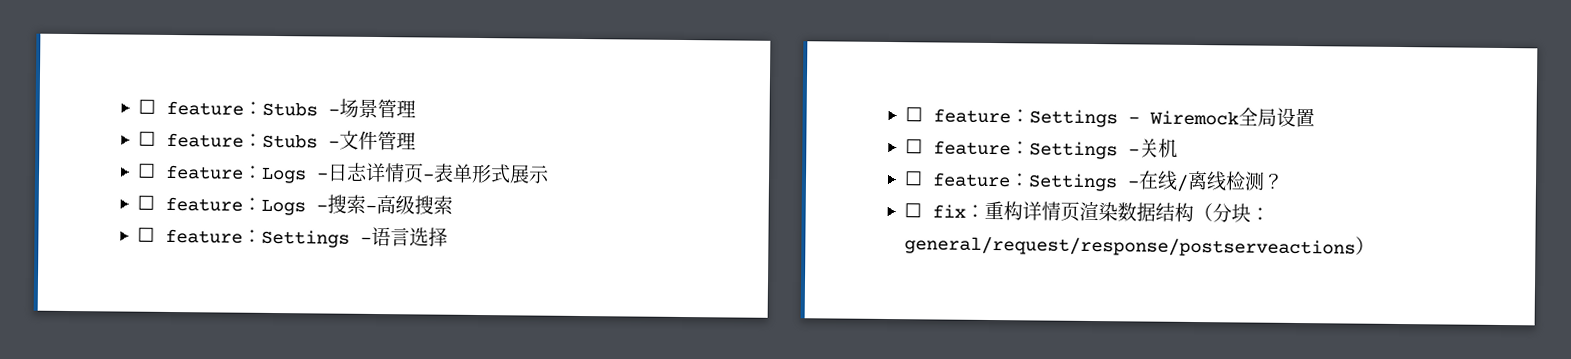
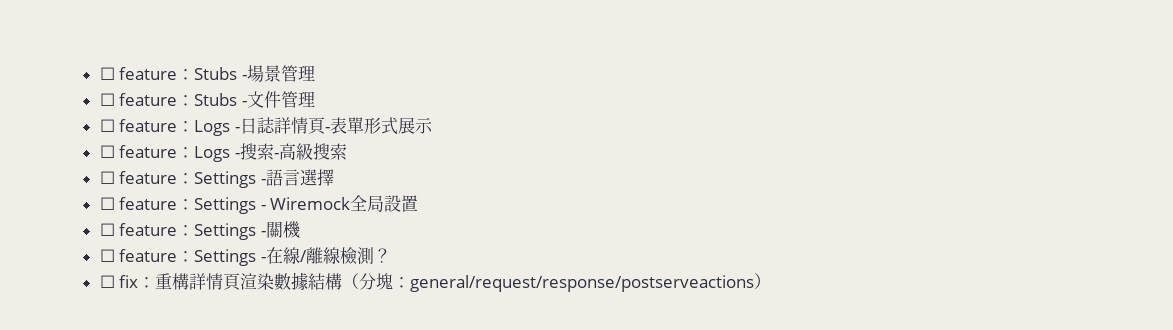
[137,98,359,118] ☐ feature：Stubs -场 -> [99,65,264,82] ☐ feature：Stubs -場
[345,162,473,184] 志详情页-表单 -> [256,117,364,135] 誌詳情頁-表單
[394,195,415,215] 级 -> [295,143,313,160] 級
[370,226,448,247] 语言选择 -> [265,169,334,186] 語言選擇
[1275,107,1296,127] 设 -> [384,195,402,212] 設
[1138,138,1178,158] 关机 -> [265,221,301,238] 關機
[1156,170,1265,192] 线/离线检测 -> [282,247,374,265] 線/離線檢測
[1002,200,1251,223] 构详情页渲染数据结构（分块 -> [172,272,394,291] 構詳情頁渲染數據結構（分塊

